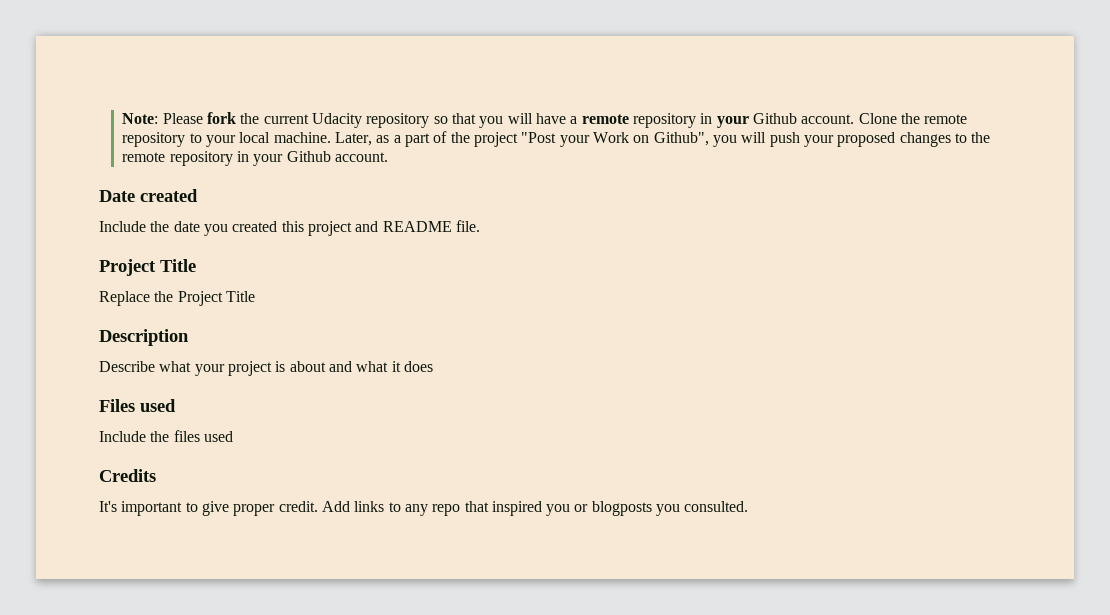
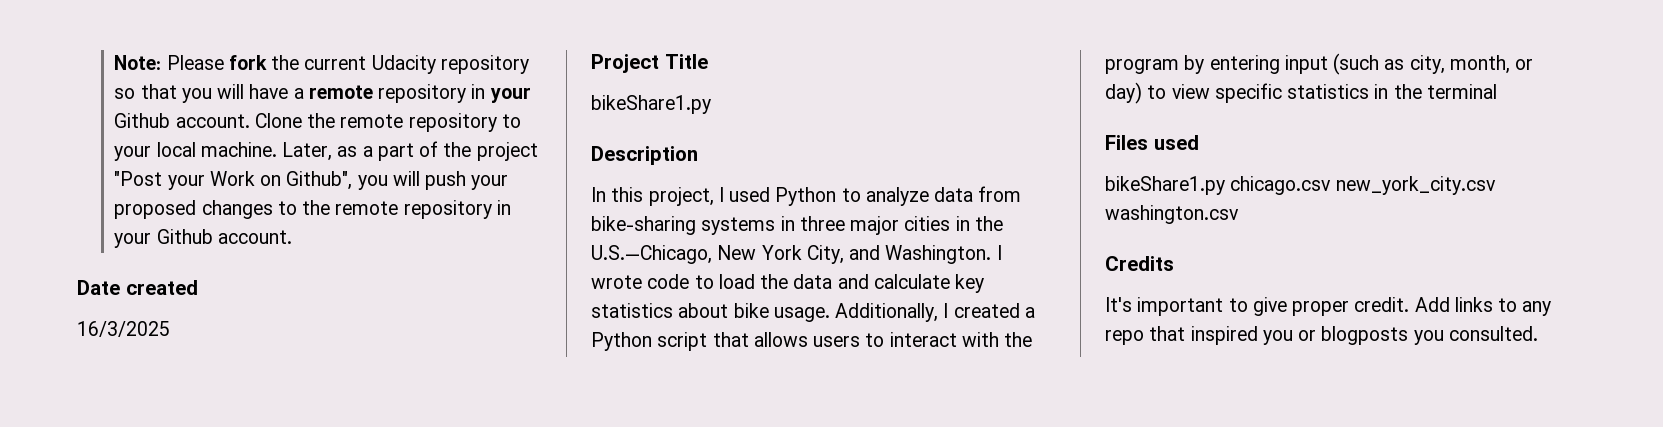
[99,220,480,236] [99,259,196,276] [99,291,255,306] [99,329,189,346] [99,361,433,376] [99,399,176,412] [99,430,233,442] Include the date you created this project and README file. // Project Title // Replace the Project Title // Description // Describe what your project is about and what it does // Files used // Include the files used -> [77,321,170,337] [591,54,708,73] [591,95,711,114] [591,146,698,165] [591,186,1022,206] [591,216,1003,235] [591,245,1002,264] [591,274,985,293] [591,303,1035,322] [591,332,1033,351] [1105,53,1534,75] [1105,82,1497,104] [1105,135,1199,150] [1105,176,1496,195] [1105,205,1239,224] 16/3/2025 // Project Title // bikeShare1.py // Description // In this project, I used Python to analyze data from bike-sharing systems in three major cities in the U.S.—Chicago, New York City, and Washington. I wrote code to load the data and calculate key statistics about bike usage. Additionally, I created a Python script that allows users to interact with the program by entering input (such as city, month, or day) to view specific statistics in the terminal // Files used // bikeShare1.py chicago.csv new_york_city.csv washington.csv

